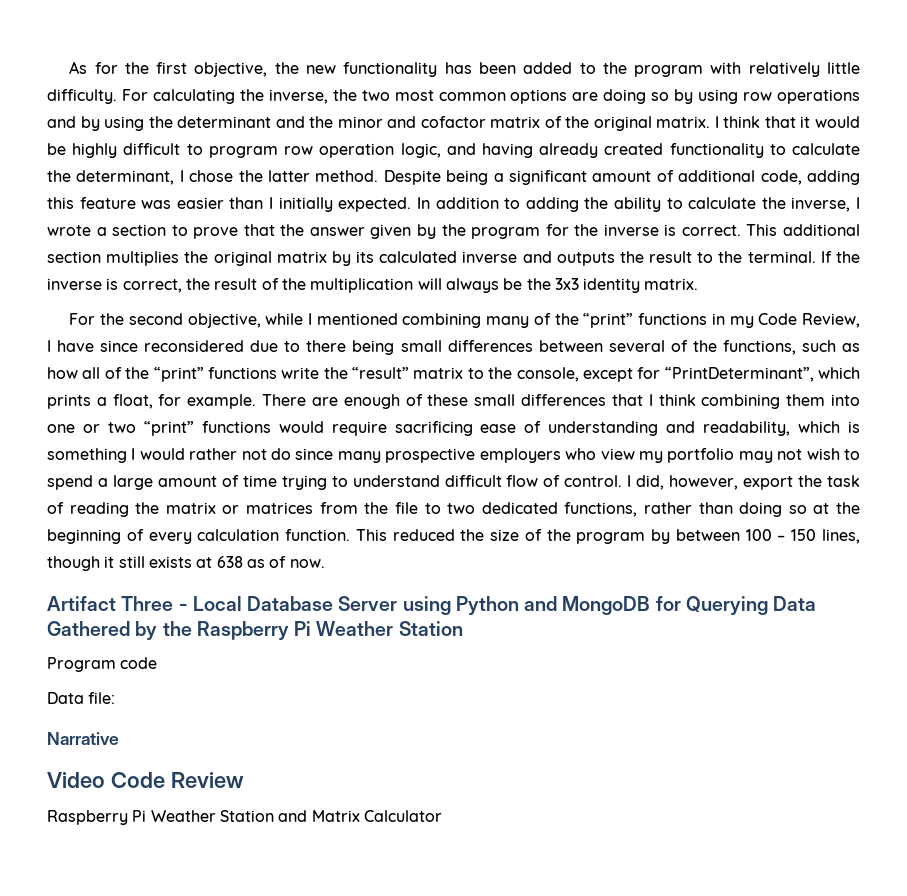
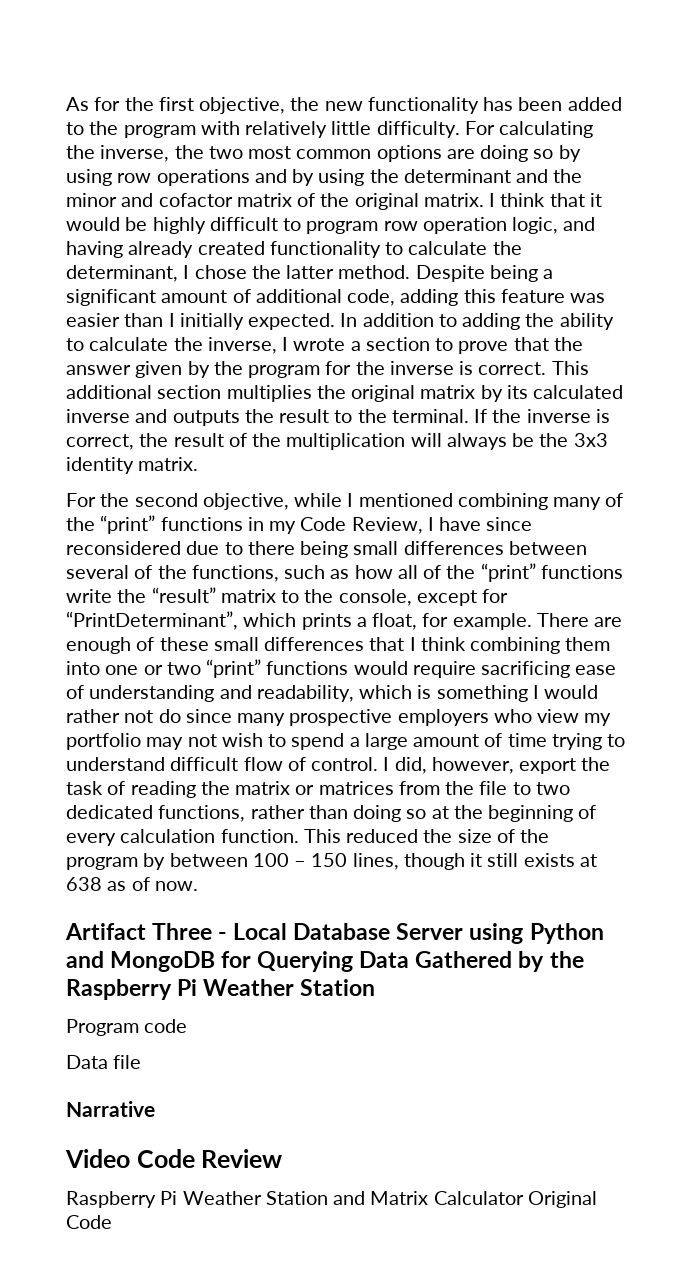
[88,692,116,704] file: -> [113,1055,142,1069] file
(442, 816) none -> [527,1191,597,1208] [66,1215,112,1229] Original Code

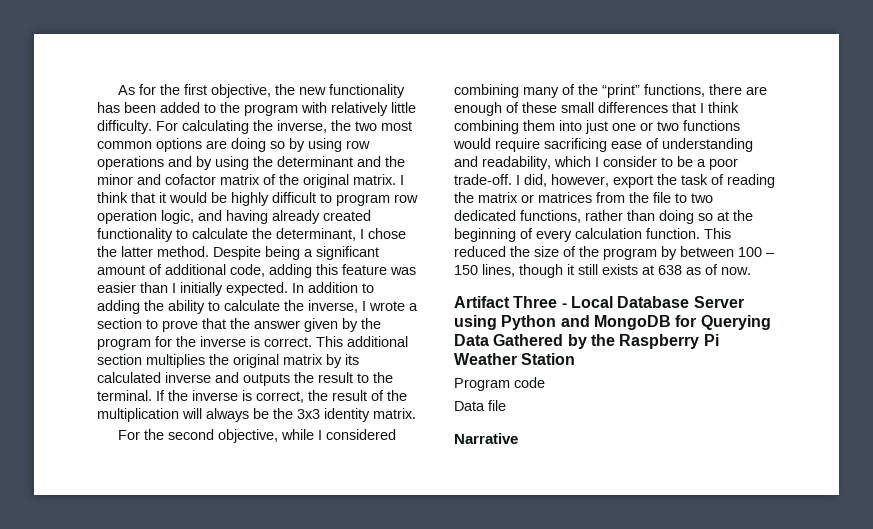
[358,493,453,507] mentioned -> [325,429,396,440] considered
[160,517,533,534] [66,541,587,558] [66,563,623,582] [66,587,509,606] [66,611,589,630] functions in my Code Review, I have since reconsidered due to there being small differences between several of the functions, such as how all of the “print” functions write the “result” matrix to the console, except for “PrintDeterminant”, which prints a float, for example. There -> [644,84,742,97] functions, there
(100, 668) none -> [585,120,608,134] just
[206,659,262,678] “print” -> (679, 126) none
[417,685,599,702] [66,709,612,726] [66,733,626,750] [66,757,379,771] is something I would rather not do since many prospective employers who view my portfolio may not wish to spend a large amount of time trying to understand difficult flow of control. -> [595,156,738,170] [454,174,512,185] I consider to be a poor trade-off.
[65,1149,283,1168] [66,1191,597,1208] [66,1215,112,1229] // Video Code Review // Raspberry Pi Weather Station and Matrix Calculator Original Code -> (518, 438) none

